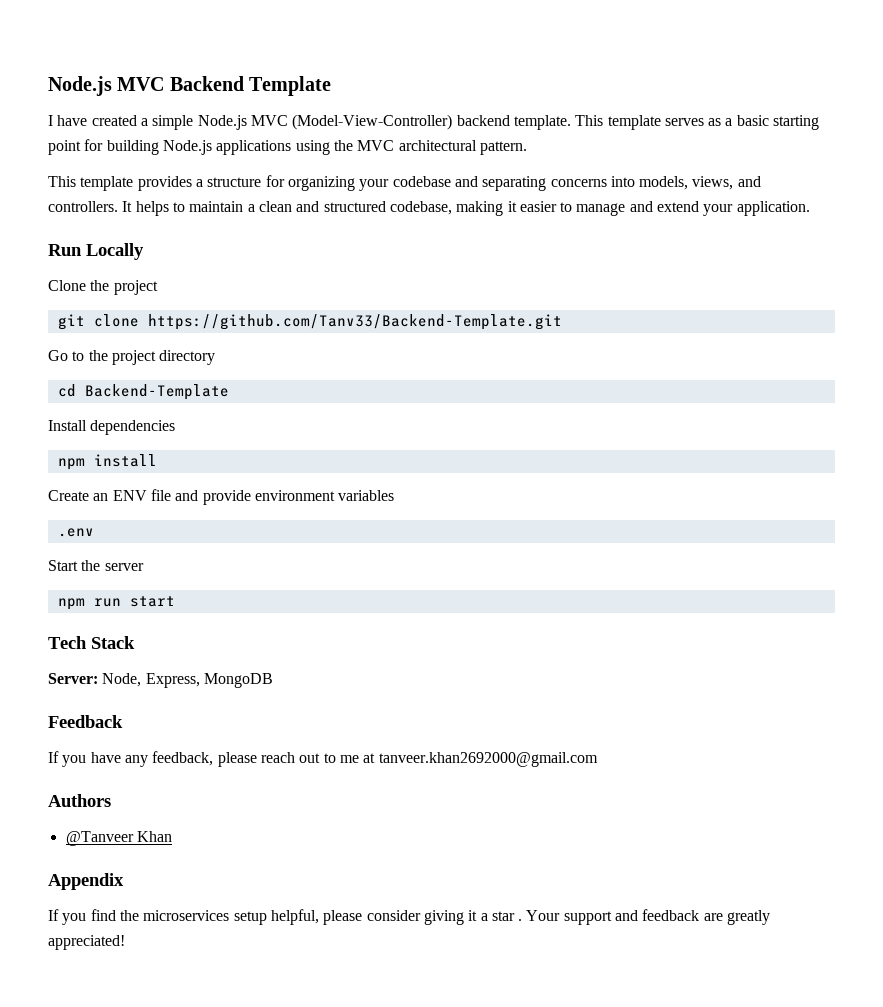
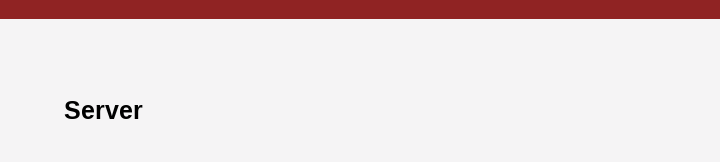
[48,76,332,96] [48,114,820,130] [48,139,527,155] [48,175,761,191] [48,201,810,216] [48,243,144,260] [48,280,158,295] [57,314,562,330] [48,350,216,365] [57,384,229,400] [48,420,176,435] [57,454,157,470] [48,489,395,505] [57,528,94,537] [48,560,144,571] [57,596,175,610] [48,636,135,649] [48,673,273,688] [48,715,123,728] [48,751,598,767] [48,794,111,807] [65,831,172,846] [48,873,124,890] [48,909,771,925] [48,935,125,950] Node.js MVC Backend Template // I have created a simple Node.js MVC (Model-View-Controller) backend template. This template serves as a basic starting point for building Node.js applications using the MVC architectural pattern. // This template provides a structure for organizing your codebase and separating concerns into models, views, and controllers. It helps to maintain a clean and structured codebase, making it easier to manage and extend your application. // Run Locally // Clone the project // git clone https://github.com/Tanv33/Backend-Template.git // Go to the project directory // cd Backend-Template // Install dependencies // npm install // Create an ENV file and provide environment variables // .env // Start the server // npm run start // Tech Stack // Server: Node, Express, MongoDB // Feedback // If you have any feedback, please reach out to me at tanveer.khan2692000@gmail.com // Authors // @Tanveer Khan // Appendix // If you find the microservices setup helpful, please consider giving it a star . Your support and feedback are greatly appreciated! -> [64,101,143,119] Server

